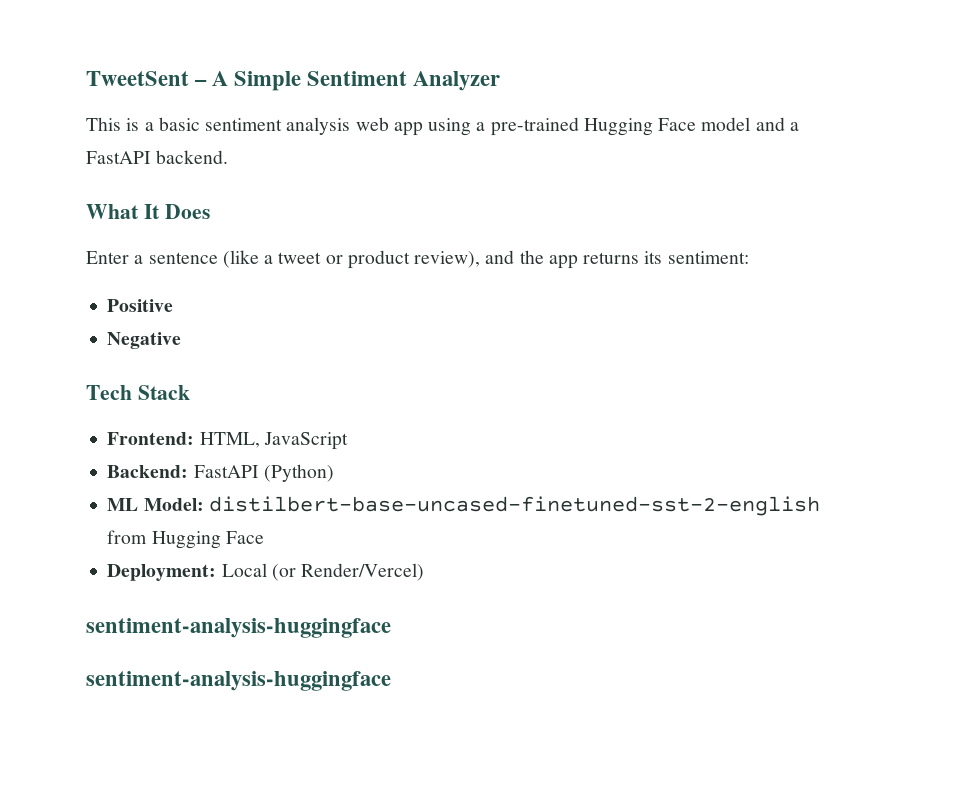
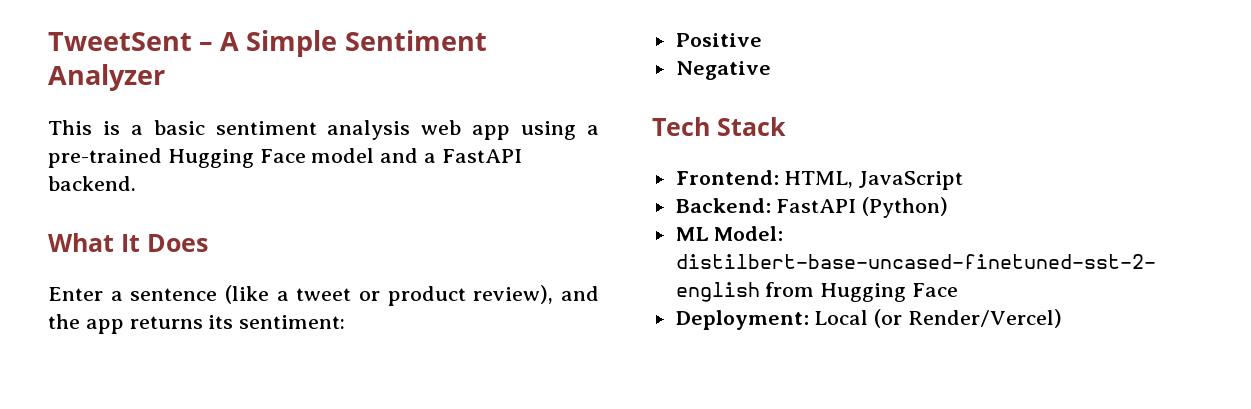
[86,618,391,638] [86,671,391,691] // sentiment-analysis-huggingface // sentiment-analysis-huggingface -> (1063, 318) none

